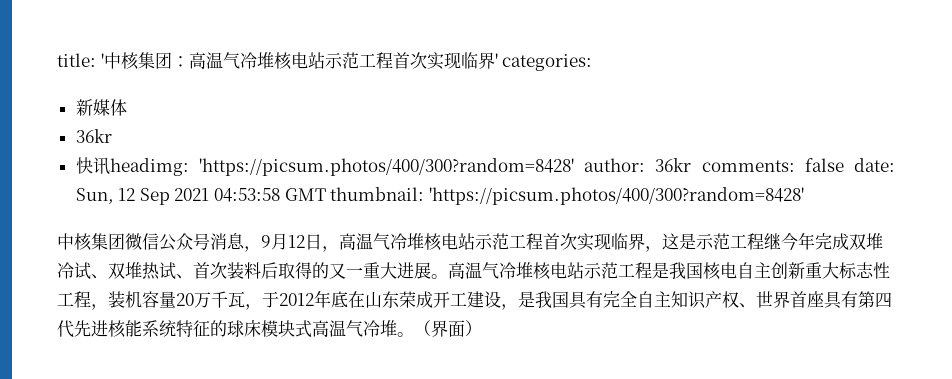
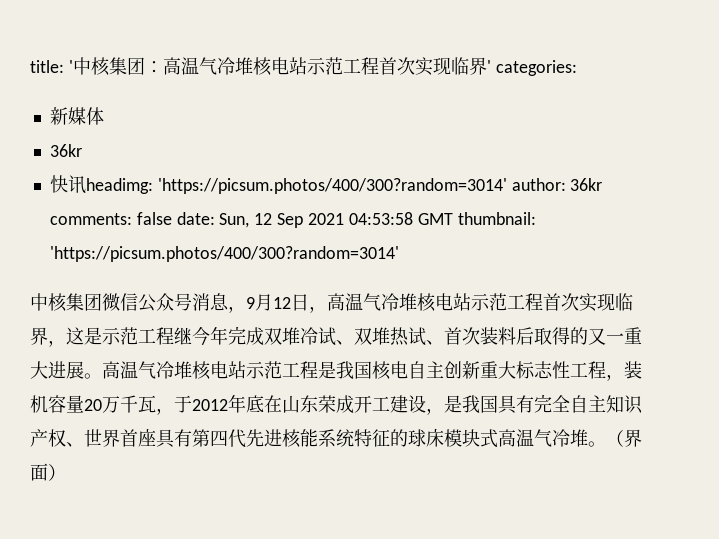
[198,158,574,176] 'https://picsum.photos/400/300?random=8428' -> [157,178,507,194] 'https://picsum.photos/400/300?random=3014'
[428,187,804,205] 'https://picsum.photos/400/300?random=8428' -> [49,246,399,262] 'https://picsum.photos/400/300?random=3014'

